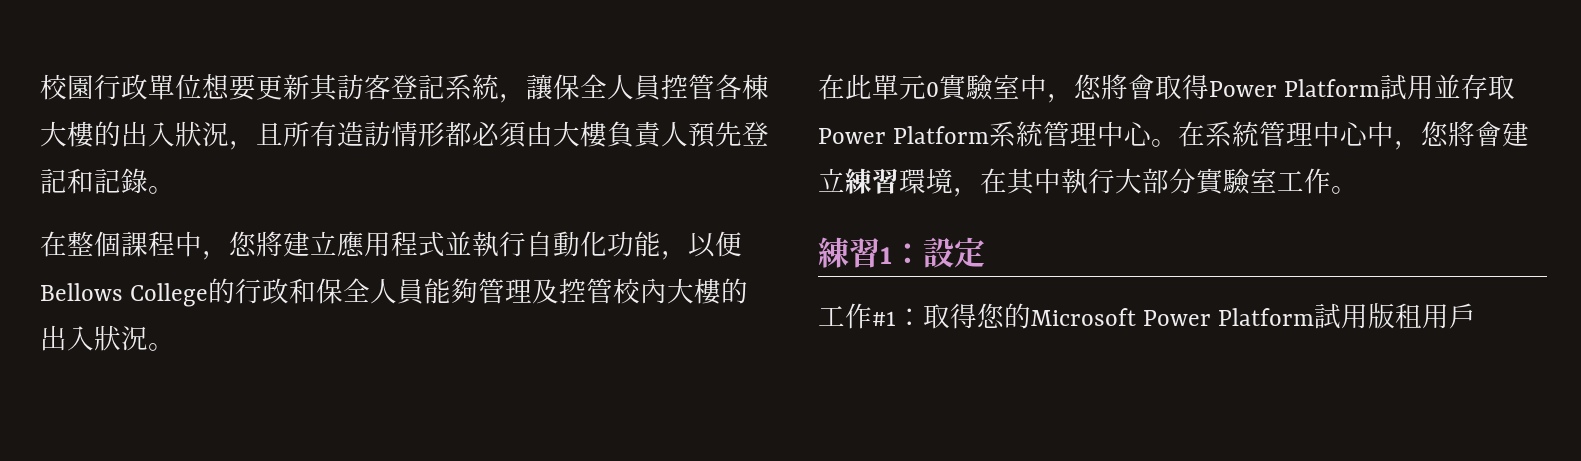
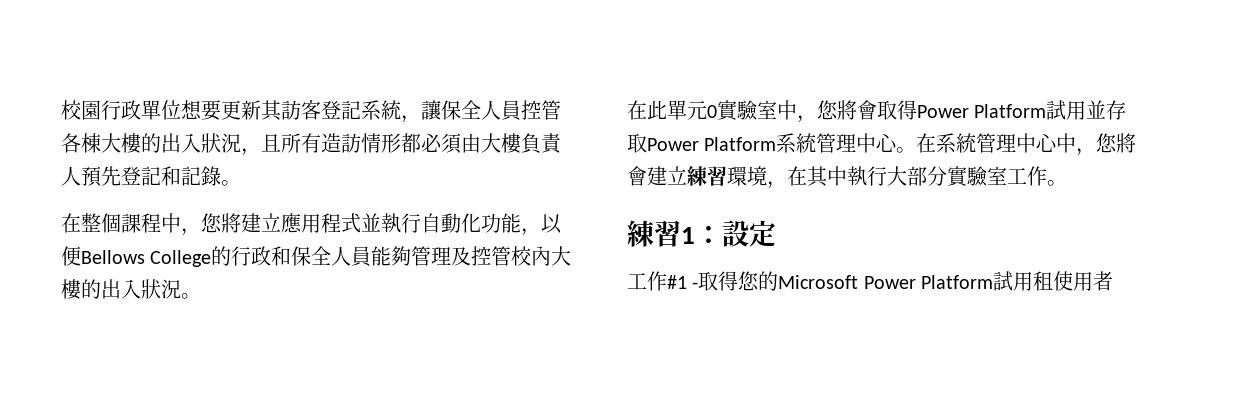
[896,308,923,326] ： -> [692,282,699,289] -
[1368,303,1477,329] 版租用戶 -> [1033,271,1114,291] 租使用者

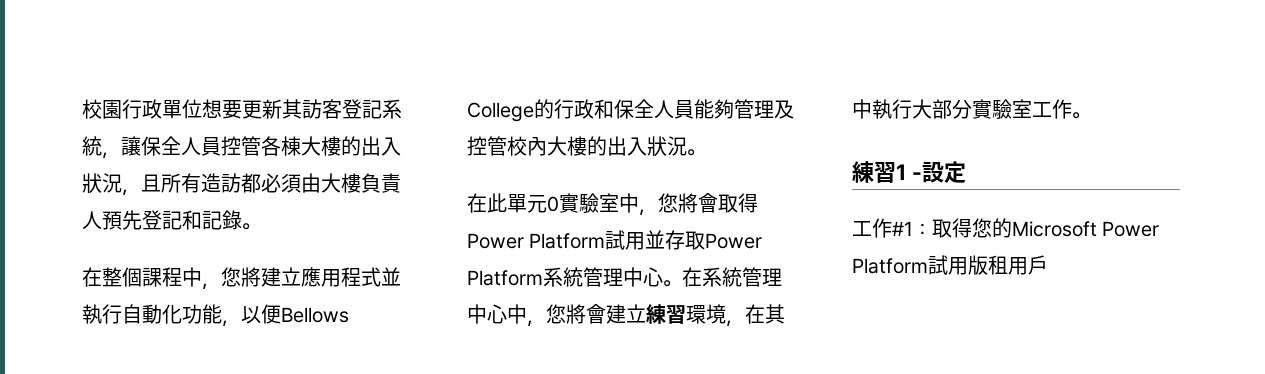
[361,133,401,153] 情形 -> (241, 183) none
[695,225,722,244] ： -> [911,172,922,180] -
[692,282,699,289] - -> [913,223,932,236] ：
[1033,271,1114,291] 租使用者 -> [968,255,1048,275] 版租用戶

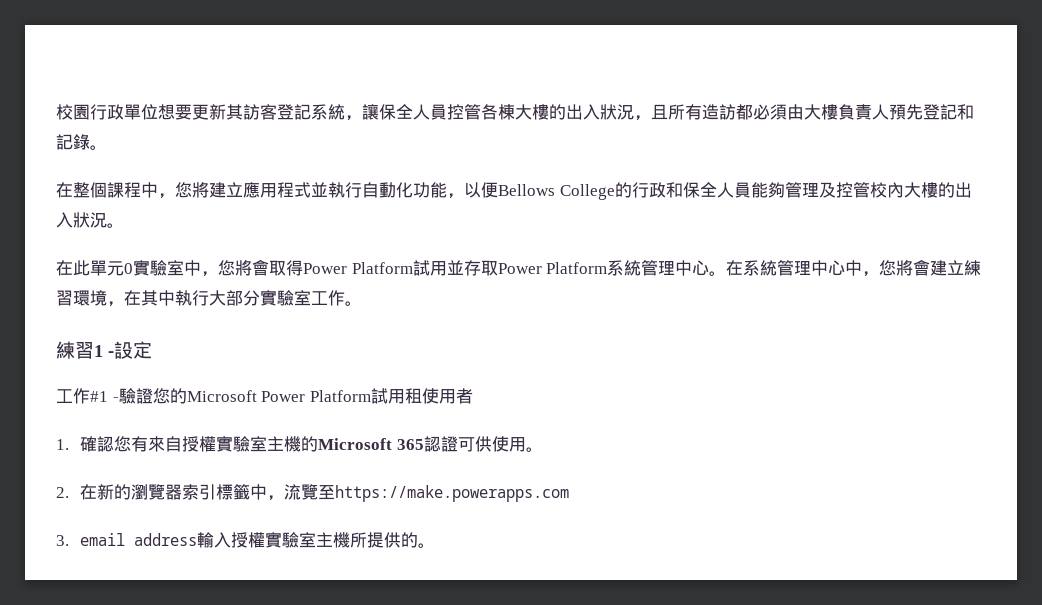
[913,218,972,238] ：取得 -> [112,388,153,404] -驗證
[968,255,1048,275] 版租用戶 -> [404,388,473,404] [56,436,543,452] [56,484,570,502] [56,532,436,548] 租使用者 // 1.確認您有來自授權實驗室主機的Microsoft 365認證可供使用。 // 2.在新的瀏覽器索引標籤中，流覽至https://make.powerapps.com // 3. email address輸入授權實驗室主機所提供的。

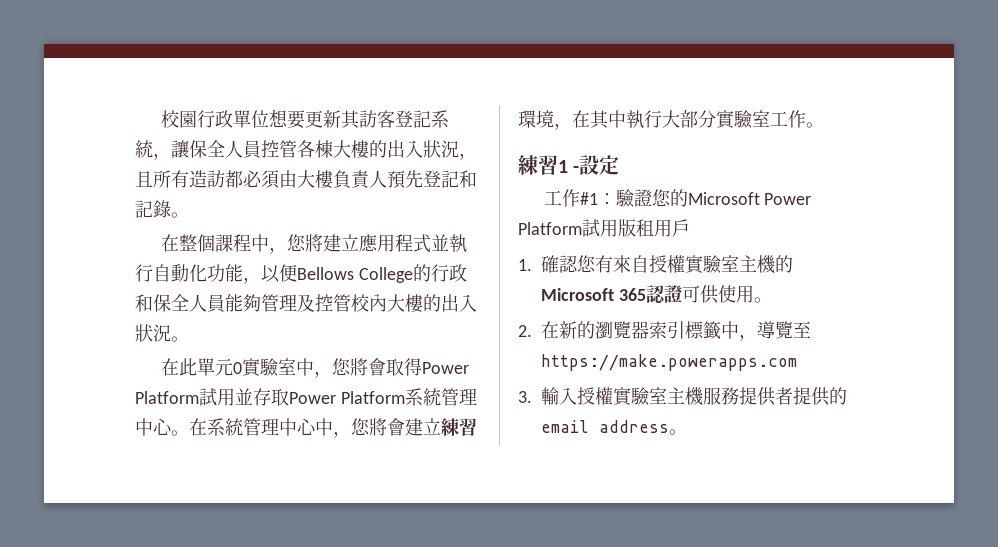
[112,397,119,402] - -> [597,193,616,205] ：
[404,388,473,404] 租使用者 -> [618,219,690,237] 版租用戶
[284,484,302,500] 流 -> [757,321,775,339] 導
[80,533,198,546] email address -> (532, 397) none
[350,532,419,548] 所提供的 -> [703,387,847,406] [541,420,669,433] 服務提供者提供的email address

